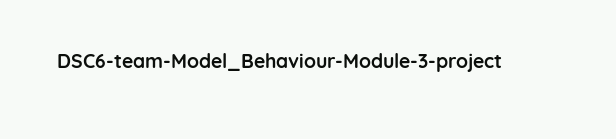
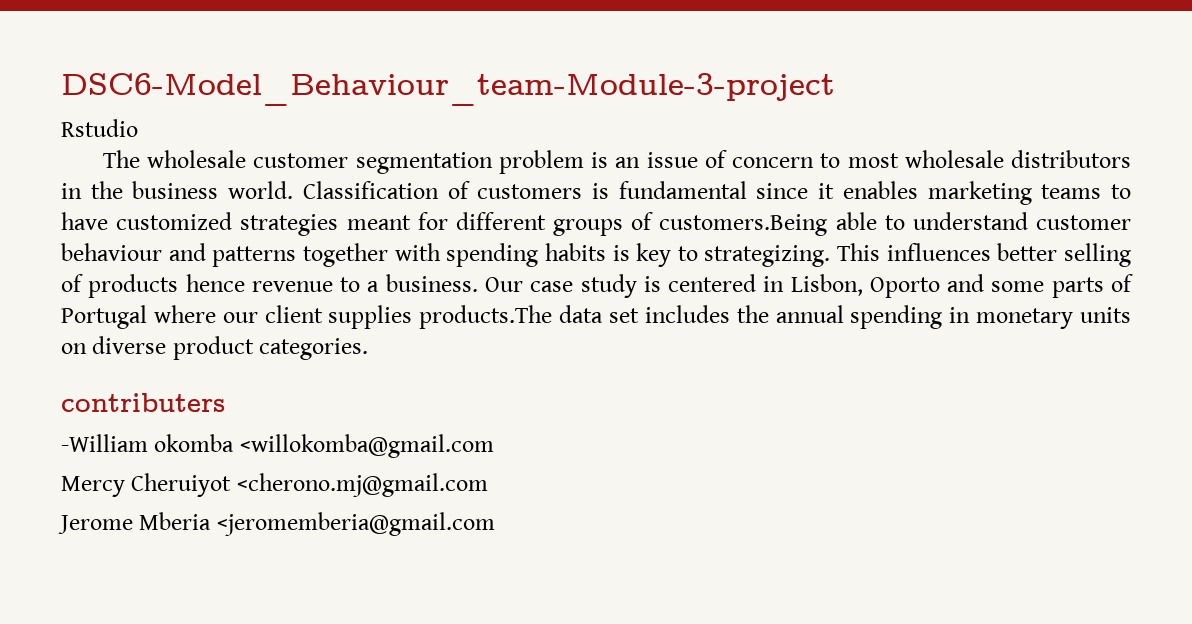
[57,53,502,72] DSC6-team-Model_Behaviour-Module-3-project -> [61,73,835,106] [61,119,138,137] [102,150,1132,174] [61,181,1131,205] [61,212,1131,236] [61,243,1131,267] [61,274,1134,298] [61,305,1132,329] [61,336,369,360] [61,393,225,412] [61,434,494,458] [61,473,488,497] [58,512,495,536] DSC6-Model_Behaviour_team-Module-3-project // Rstudio // The wholesale customer segmentation problem is an issue of concern to most wholesale distributors in the business world. Classification of customers is fundamental since it enables marketing teams to have customized strategies meant for different groups of customers.Being able to understand customer behaviour and patterns together with spending habits is key to strategizing. This influences better selling of products hence revenue to a business. Our case study is centered in Lisbon, Oporto and some parts of Portugal where our client supplies products.The data set includes the annual spending in monetary units on diverse product categories. // contributers // -William okomba <willokomba@gmail.com // Mercy Cheruiyot <cherono.mj@gmail.com // Jerome Mberia <jeromemberia@gmail.com

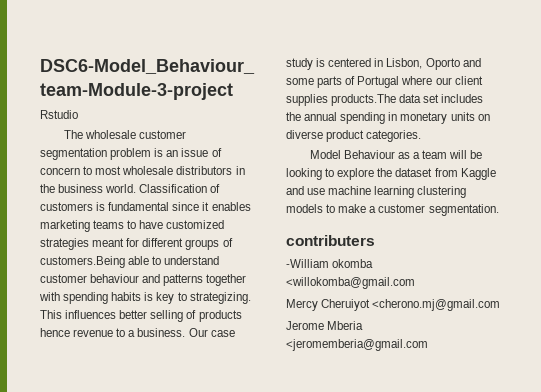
(369, 349) none -> [309,150,483,159] [286,168,496,180] [286,186,467,198] [286,204,499,216] // Model Behaviour as a team will be looking to explore the dataset from Kaggle and use machine learning clustering models to make a customer segmentation.

